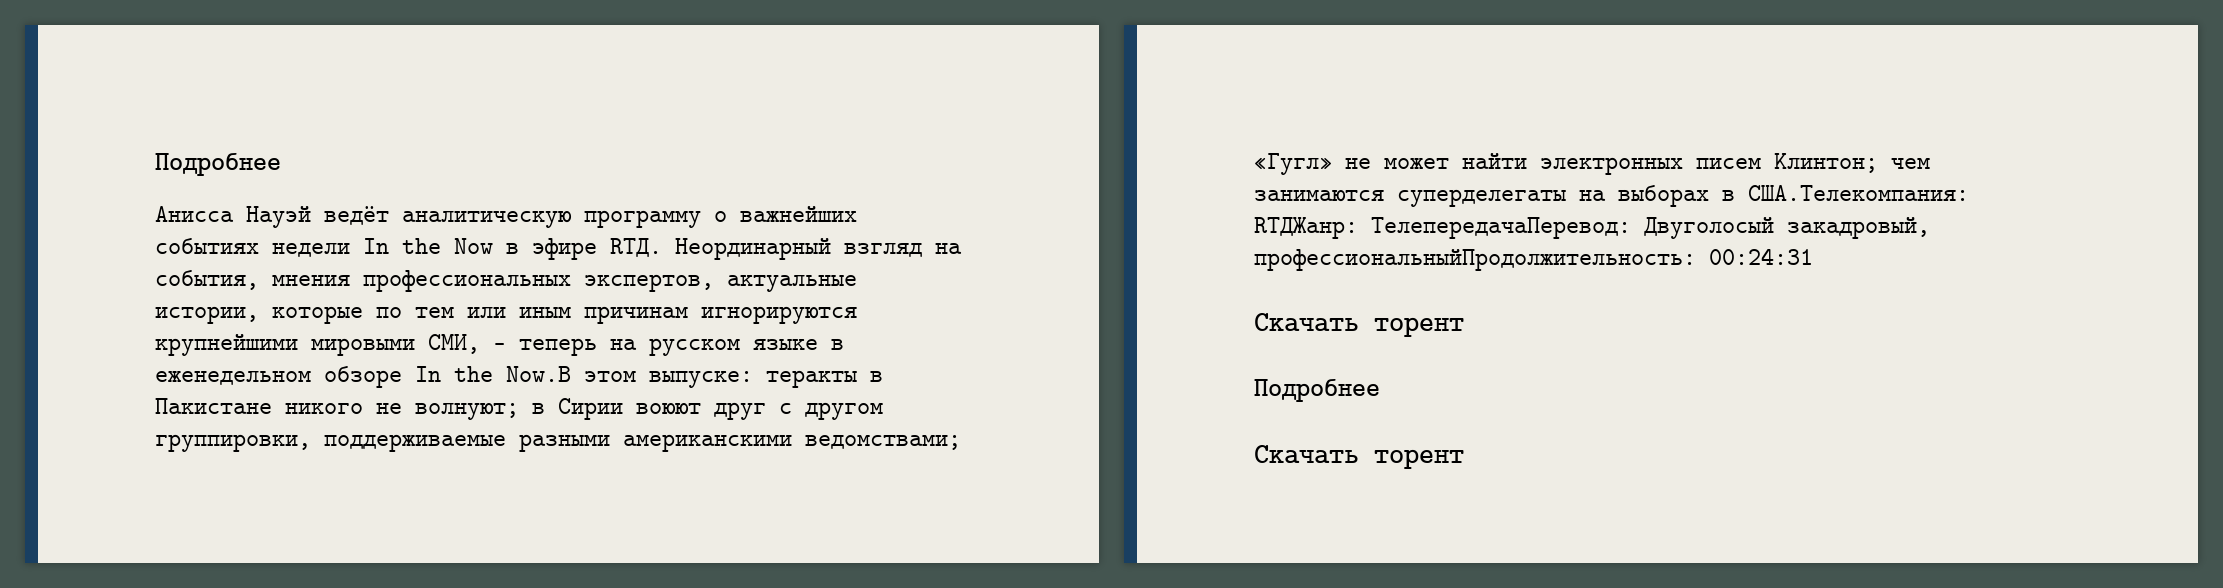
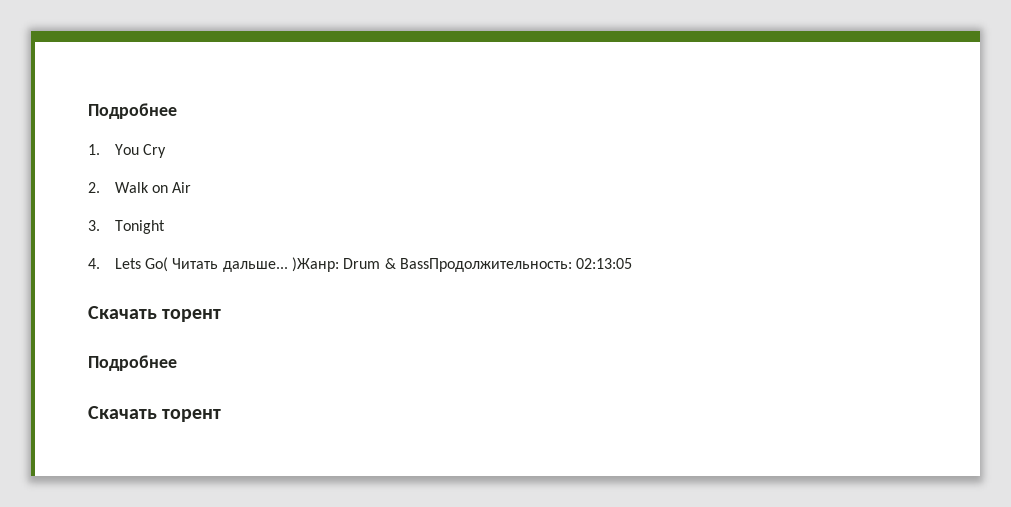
[155,153,281,176] [155,206,857,228] [155,238,962,260] [155,270,857,292] [155,306,857,324] [155,334,844,356] [155,366,883,388] [155,398,883,420] [155,434,961,452] [1254,153,1930,175] [1254,185,1969,207] [1254,217,1930,239] [1254,248,1813,271] Подробнее // Aнисса Науэй ведёт аналитическую программу о важнейших событиях недели In the Now в эфире RTД. Неординарный взгляд на события, мнения профессиональных экспертов, актуальные истории, которые по тем или иным причинам игнорируются крупнейшими мировыми СМИ, – теперь на русском языке в еженедельном обзоре In the Now.В этом выпуске: теракты в Пакистане никого не волнуют; в Сирии воюют друг с другом группировки, поддерживаемые разными американскими ведомствами; «Гугл» не может найти электронных писем Клинтон; чем занимаются суперделегаты на выборах в США.Телекомпания: RTДЖанр: ТелепередачаПеревод: Двуголосый закадровый, профессиональныйПродолжительность: 00:24:31 -> [88,103,177,119] [88,144,167,158] [88,182,192,193] [88,220,165,234] [88,257,633,272] Подробнее // 1. You Cry // 2. Walk on Air // 3. Tonight // 4. Lets Go( Читать дальше... )Жанр: Drum & BassПродолжительность: 02:13:05

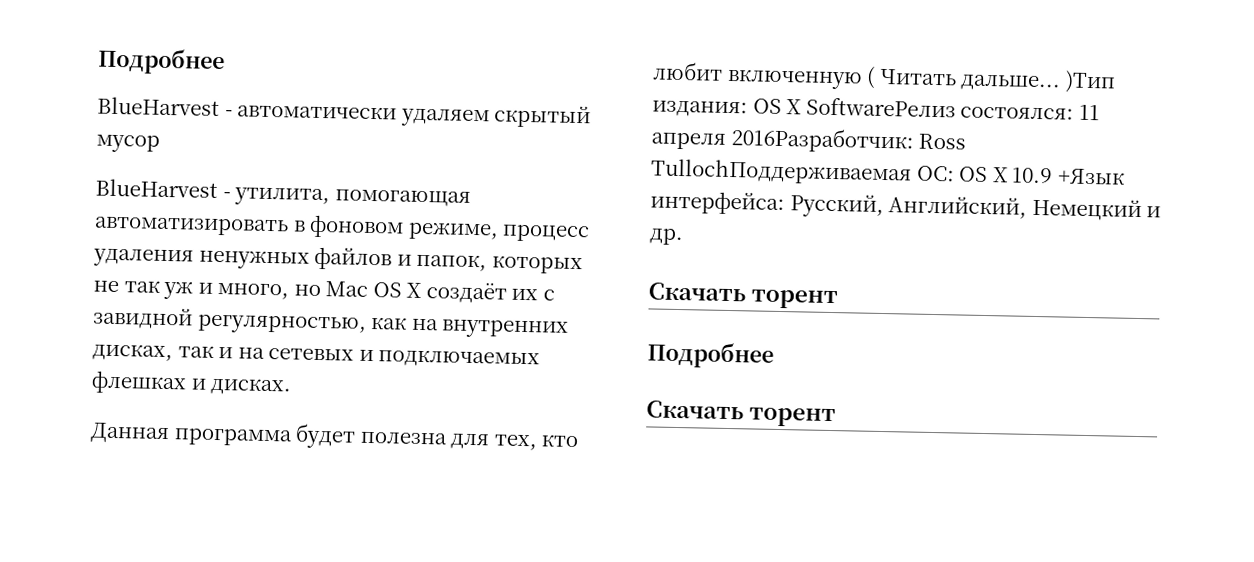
[88,103,177,119] [88,144,167,158] [88,182,192,193] [88,220,165,234] [88,257,633,272] Подробнее // 1. You Cry // 2. Walk on Air // 3. Tonight // 4. Lets Go( Читать дальше... )Жанр: Drum & BassПродолжительность: 02:13:05 -> [97,47,225,76] [97,96,592,129] [96,134,160,153] [95,178,471,207] [94,214,591,243] [93,246,583,275] [93,280,555,304] [92,306,570,339] [92,343,541,369] [91,370,293,396] [90,422,579,451] [652,61,1116,94] [652,97,1100,121] [651,127,967,154] [650,158,1125,186] [650,190,1162,222] [649,228,684,246] Подробнее // BlueHarvest - автоматически удаляем скрытый мусор // BlueHarvest - утилита, помогающая автоматизировать в фоновом режиме, процесс удаления ненужных файлов и папок, которых не так уж и много, но Mac OS X создаёт их с завидной регулярностью, как на внутренних дисках, так и на сетевых и подключаемых флешках и дисках. // Данная программа будет полезна для тех, кто любит включенную ( Читать дальше... )Тип издания: OS X SoftwareРелиз состоялся: 11 апреля 2016Разработчик: Ross TullochПоддерживаемая ОС: OS X 10.9 +Язык интерфейса: Русский, Английский, Немецкий и др.

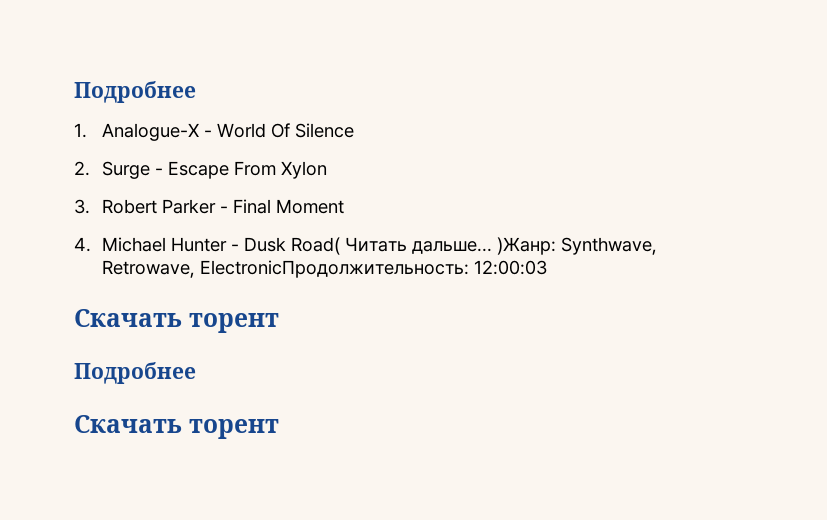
[97,47,225,76] [97,96,592,129] [96,134,160,153] [95,178,471,207] [94,214,591,243] [93,246,583,275] [93,280,555,304] [92,306,570,339] [92,343,541,369] [91,370,293,396] [90,422,579,451] [652,61,1116,94] [652,97,1100,121] [651,127,967,154] [650,158,1125,186] [650,190,1162,222] [649,228,684,246] Подробнее // BlueHarvest - автоматически удаляем скрытый мусор // BlueHarvest - утилита, помогающая автоматизировать в фоновом режиме, процесс удаления ненужных файлов и папок, которых не так уж и много, но Mac OS X создаёт их с завидной регулярностью, как на внутренних дисках, так и на сетевых и подключаемых флешках и дисках. // Данная программа будет полезна для тех, кто любит включенную ( Читать дальше... )Тип издания: OS X SoftwareРелиз состоялся: 11 апреля 2016Разработчик: Ross TullochПоддерживаемая ОС: OS X 10.9 +Язык интерфейса: Русский, Английский, Немецкий и др. -> [74,81,196,103] [74,123,354,141] [74,161,327,179] [74,199,344,214] [74,237,657,255] [101,260,547,278] Подробнее // 1. Analogue-X - World Of Silence // 2. Surge - Escape From Xylon // 3. Robert Parker - Final Moment // 4. Michael Hunter - Dusk Road( Читать дальше... )Жанр: Synthwave, Retrowave, ElectronicПродолжительность: 12:00:03

